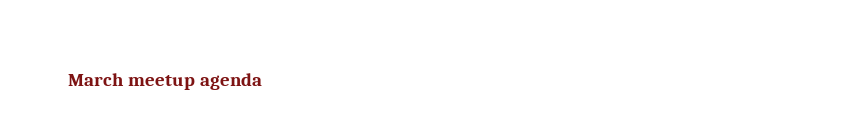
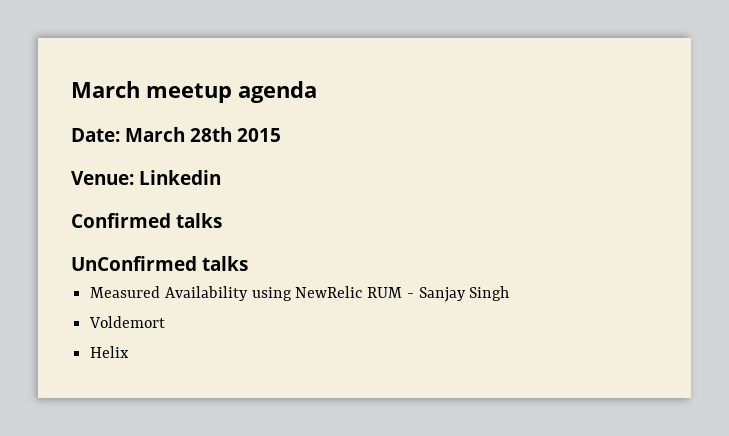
(262, 81) none -> [71,127,282,142] [71,170,222,185] [71,213,223,228] [71,256,249,271] [90,286,510,302] [89,316,166,328] [90,346,130,358] // Date: March 28th 2015 // Venue: Linkedin // Confirmed talks // UnConfirmed talks // Measured Availability using NewRelic RUM - Sanjay Singh // Voldemort // Helix

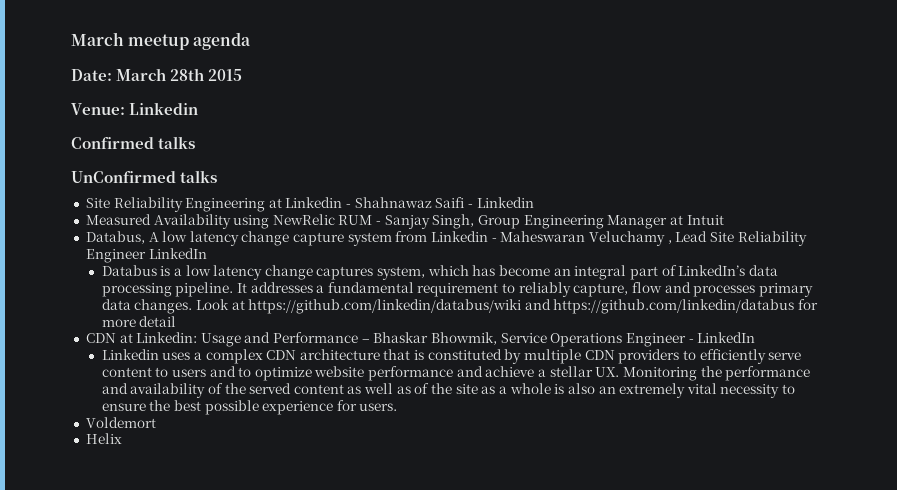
(249, 263) none -> [85,197,534,212] // Site Reliability Engineering at Linkedin - Shahnawaz Saifi - Linkedin
[469,286,510,301] Singh -> [432,214,724,229] [85,231,807,246] [85,248,207,263] [101,265,778,280] [101,282,813,297] [101,299,819,314] [101,316,177,327] [85,332,756,347] [101,349,802,364] [101,366,811,381] [101,383,796,398] [101,400,398,415] Singh, Group Engineering Manager at Intuit // Databus, A low latency change capture system from Linkedin - Maheswaran Veluchamy , Lead Site Reliability Engineer LinkedIn // Databus is a low latency change captures system, which has become an integral part of LinkedIn’s data processing pipeline. It addresses a fundamental requirement to reliably capture, flow and processes primary data changes. Look at https://github.com/linkedin/databus/wiki and https://github.com/linkedin/databus for more detail // CDN at Linkedin: Usage and Performance – Bhaskar Bhowmik, Service Operations Engineer - LinkedIn // Linkedin uses a complex CDN architecture that is constituted by multiple CDN providers to efficiently serve content to users and to optimize website performance and achieve a stellar UX. Monitoring the performance and availability of the served content as well as of the site as a whole is also an extremely vital necessity to ensure the best possible experience for users.

